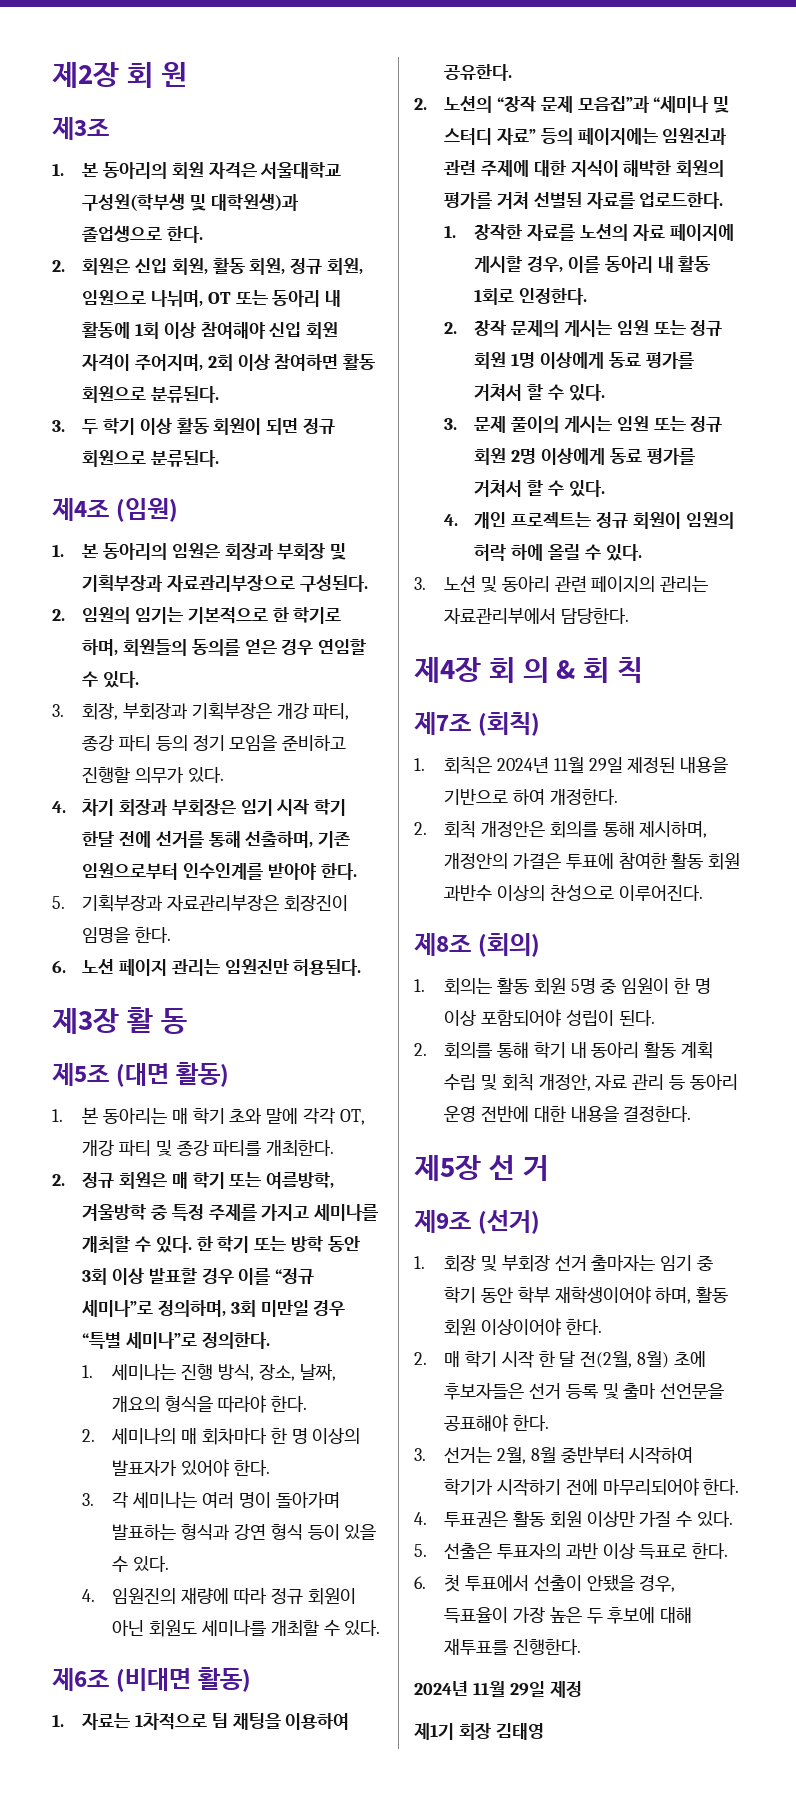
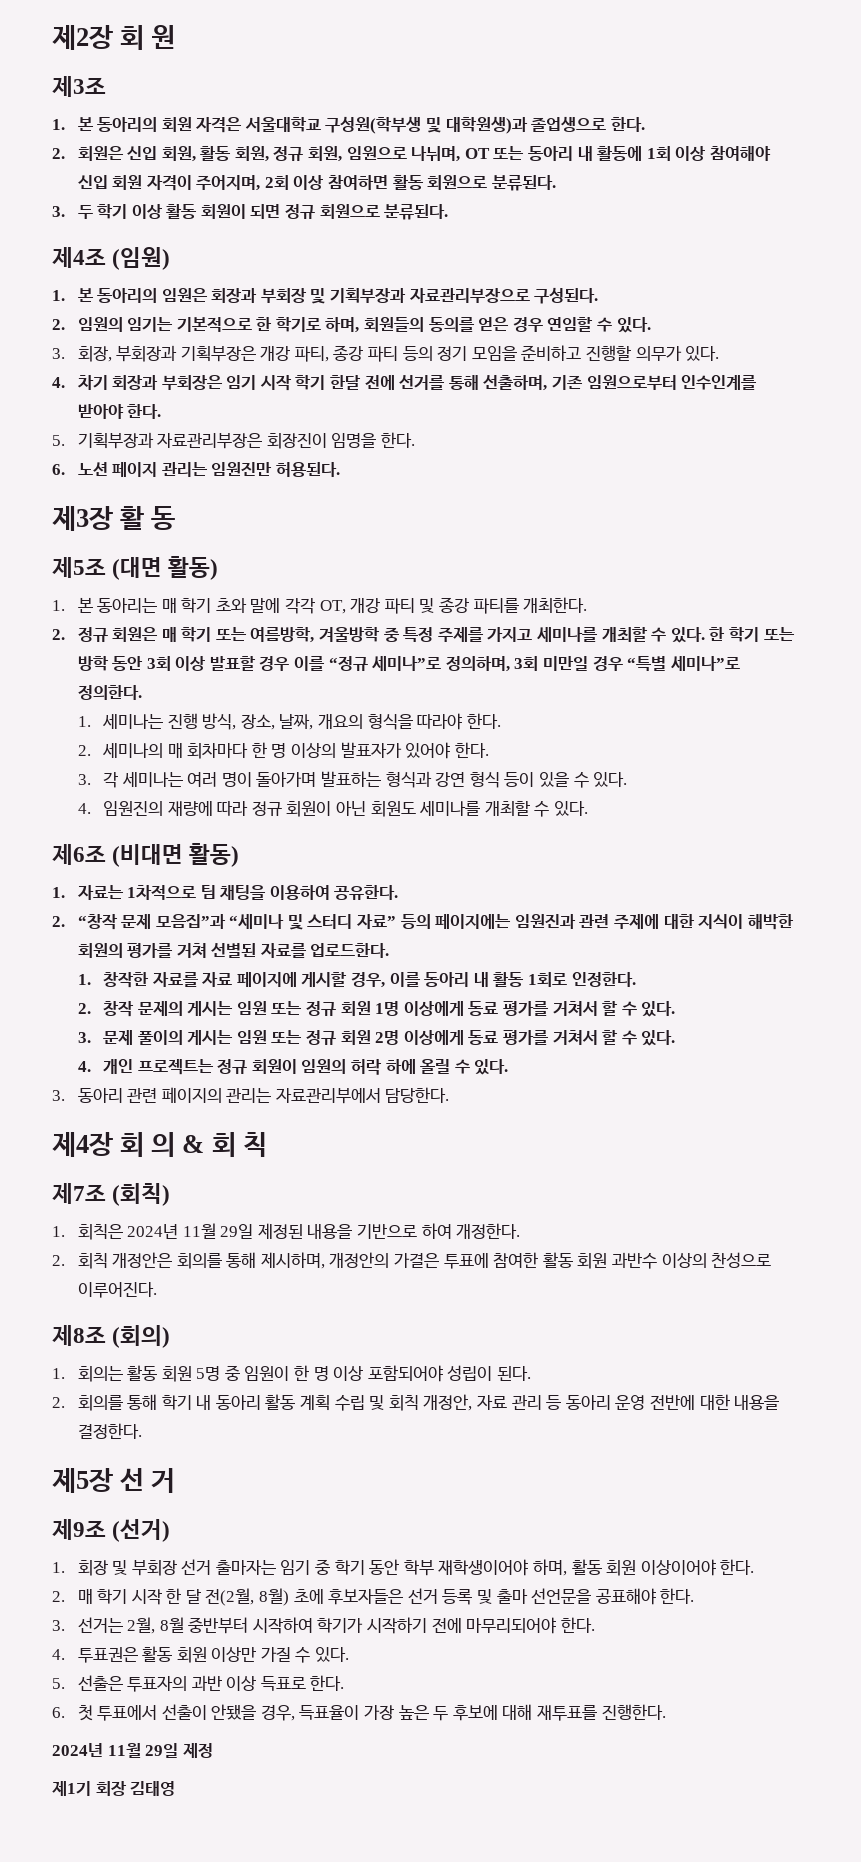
[444,96,493,113] 노션의 -> (65, 921) none
[579,224,628,241] 노션의 -> (199, 979) none
[444,575,497,592] 노션 및 -> (65, 1095) none

